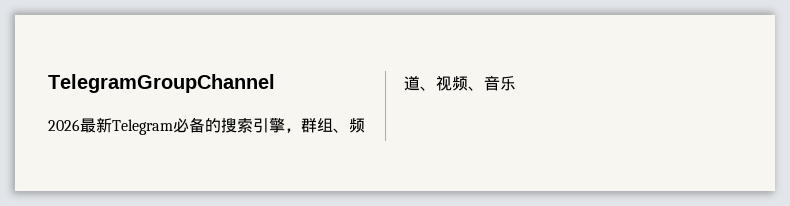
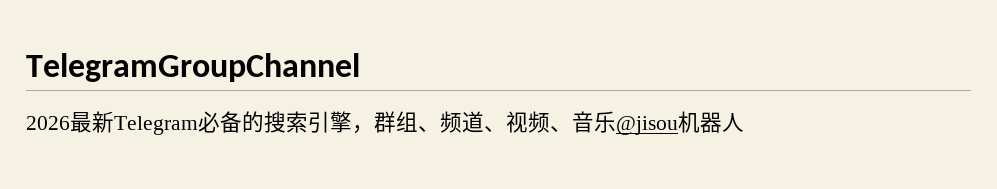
(516, 83) none -> [616,111,744,135] @jisou机器人

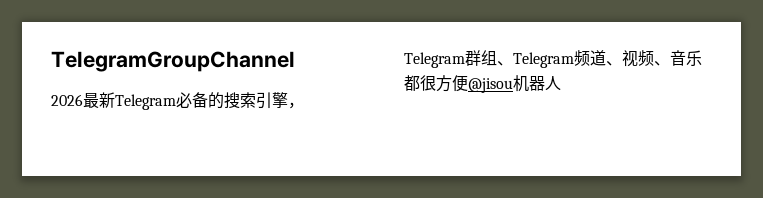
[374,111,440,133] 群组、 -> [404,50,574,68] Telegram群组、Telegram
(616, 122) none -> [404,75,468,92] 都很方便

